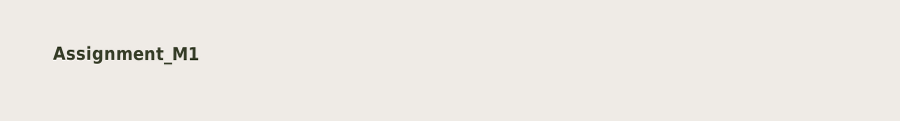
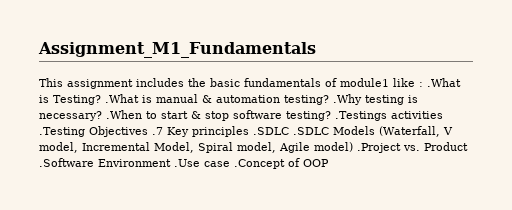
[52,45,200,66] Assignment_M1 -> [38,42,316,58] [39,78,461,89] [39,94,418,105] [39,110,443,121] [39,126,453,137] [39,142,468,153] [39,158,329,169] Assignment_M1_Fundamentals // This assignment includes the basic fundamentals of module1 like : .What is Testing? .What is manual & automation testing? .Why testing is necessary? .When to start & stop software testing? .Testings activities .Testing Objectives .7 Key principles .SDLC .SDLC Models (Waterfall, V model, Incremental Model, Spiral model, Agile model) .Project vs. Product .Software Environment .Use case .Concept of OOP

